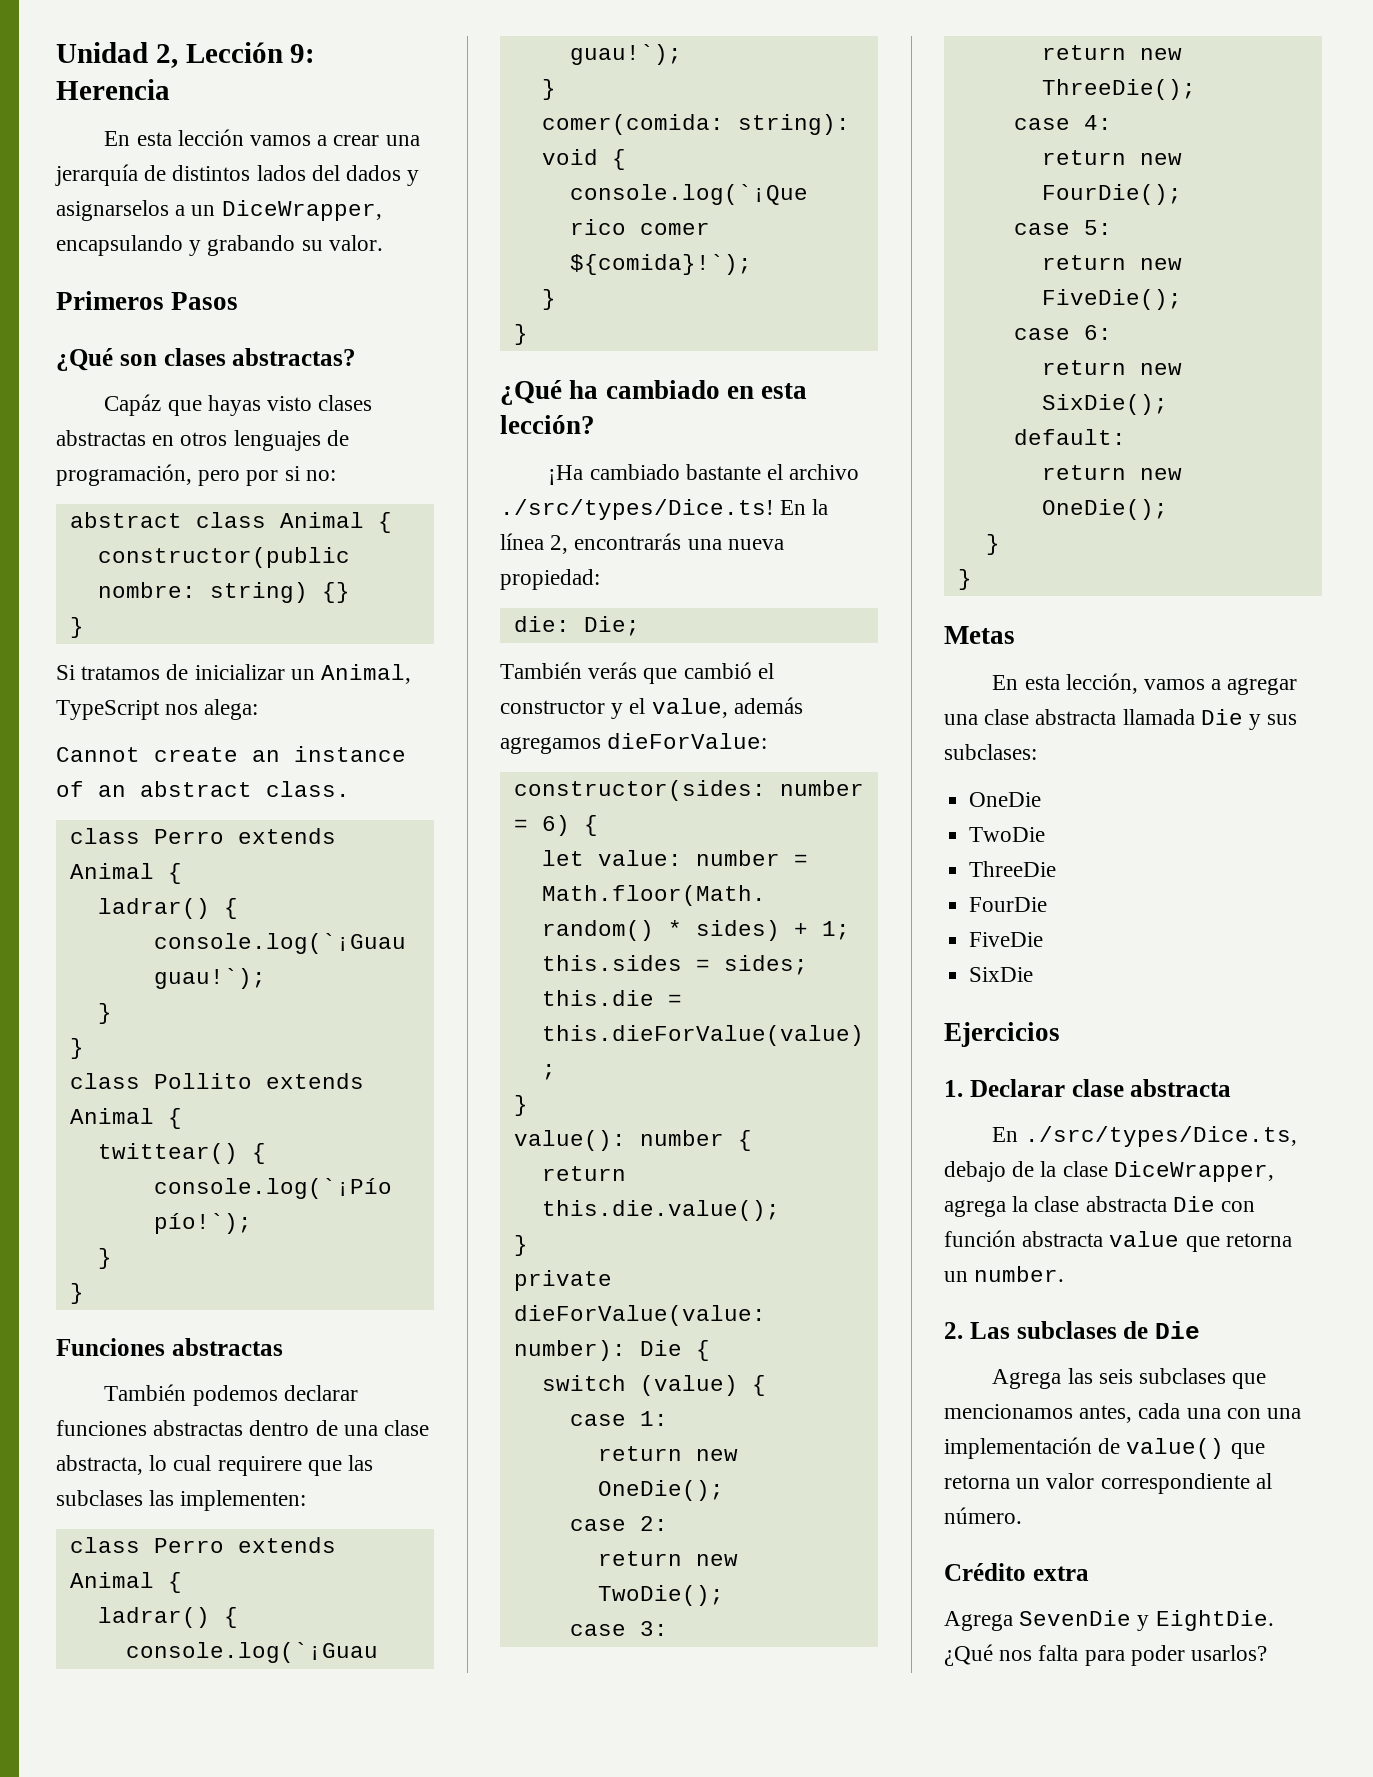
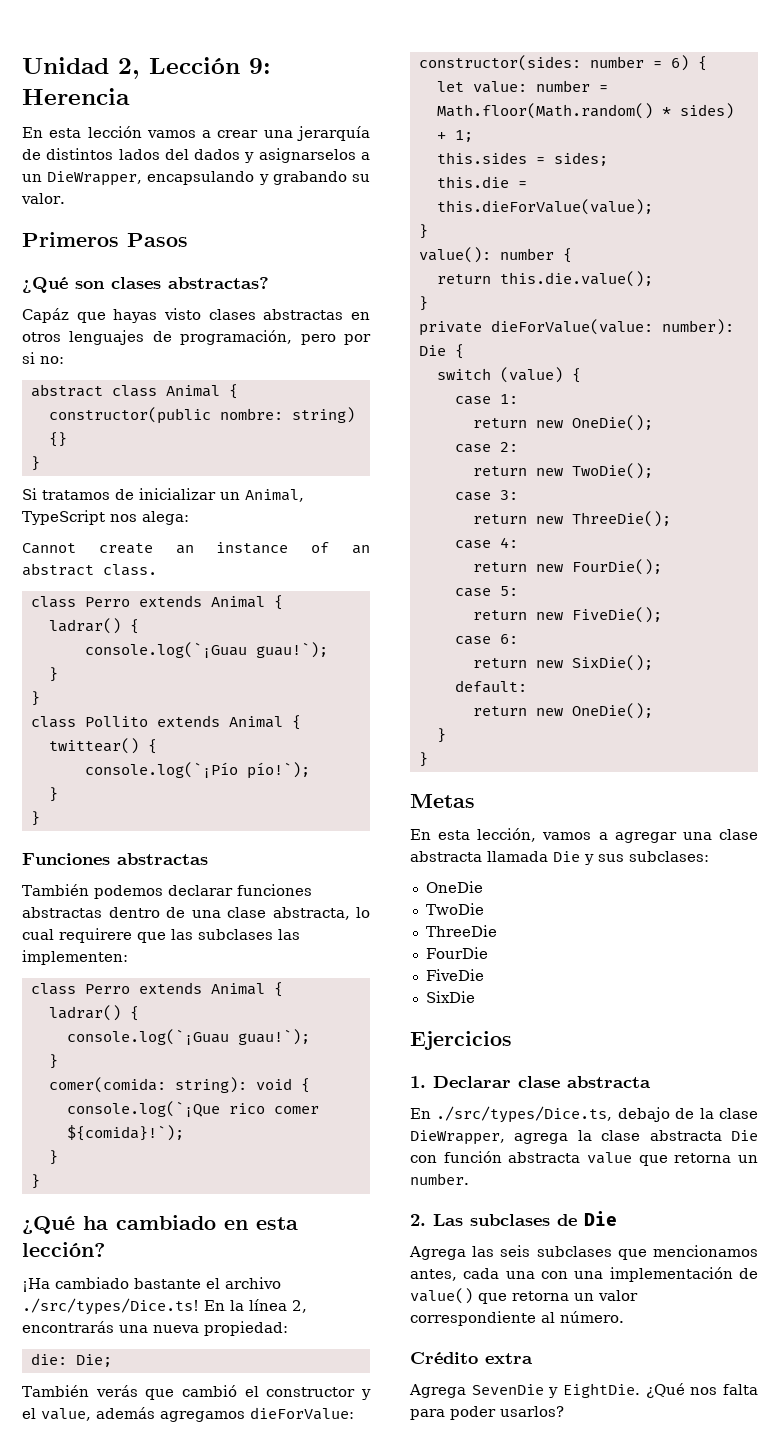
[221,200,382,221] DiceWrapper, -> [47,171,143,186] DieWrapper,
[1113,1161,1274,1182] DiceWrapper, -> [410,1130,505,1145] DieWrapper,

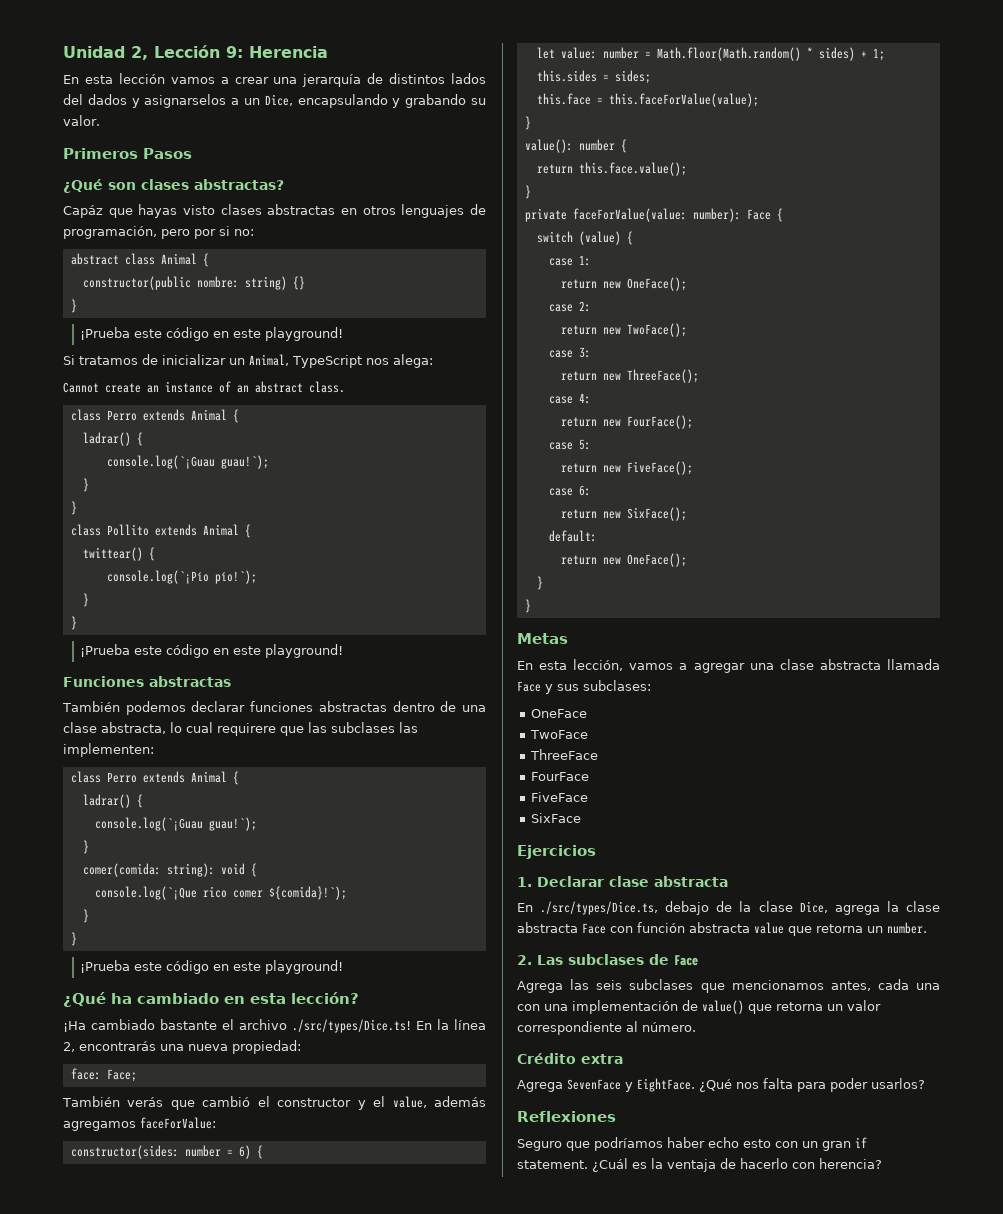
[47,171,143,186] DieWrapper, -> [264,94,293,106] Dice,
(40, 463) none -> [80,327,344,341] // ¡Prueba este código en este playground!
(40, 818) none -> [80,644,344,658] // ¡Prueba este código en este playground!
(40, 1181) none -> [80,960,344,974] // ¡Prueba este código en este playground!
[30,1353,112,1367] die: Die; -> [70,1068,137,1082] face: Face;
[250,1407,354,1420] dieForValue: -> [140,1117,216,1129] faceForValue:
[436,176,527,188] [436,199,653,215] this.die = this.dieForValue(value); -> [536,93,759,107] this.face = this.faceForValue(value);
[499,271,653,287] this.die.value(); -> [578,162,687,176] this.face.value();
[490,319,734,335] [418,345,446,356] dieForValue(value: number): Die -> [572,208,771,222] faceForValue(value: number): Face
[571,415,653,431] OneDie(); -> [626,277,687,291] OneFace();
[571,463,653,479] TwoDie(); -> [626,323,687,337] TwoFace();
[571,511,671,527] ThreeDie(); -> [626,369,699,383] ThreeFace();
[571,559,662,575] FourDie(); -> [626,415,693,429] FourFace();
[571,607,662,623] FiveDie(); -> [626,461,693,475] FiveFace();
[571,655,653,671] SixDie(); -> [626,507,687,521] SixFace();
[571,703,653,719] OneDie(); -> [626,553,687,567] OneFace();
[553,851,580,862] Die -> [517,681,541,692] Face
[425,881,483,893] [425,903,484,915] [425,925,497,937] [425,947,488,959] [425,969,484,981] [425,991,475,1003] OneDie // TwoDie // ThreeDie // FourDie // FiveDie // SixDie -> [530,709,587,718] [529,730,588,739] [529,749,598,760] [530,772,589,781] [530,792,588,802] [530,813,581,823] OneFace // TwoFace // ThreeFace // FourFace // FiveFace // SixFace
[410,1130,505,1145] DieWrapper, -> [799,901,828,913] Dice,
[731,1130,758,1141] Die -> [582,923,606,934] Face
[584,1211,617,1226] Die -> [674,955,698,966] Face
[471,1383,640,1398] SevenDie y EightDie. -> [567,1078,695,1092] SevenFace y EightFace.
(564, 1411) none -> [517,1111,616,1122] [517,1137,867,1151] [517,1158,882,1172] // Reflexiones // Seguro que podríamos haber echo esto con un gran if statement. ¿Cuál es la ventaja de hacerlo con herencia?

